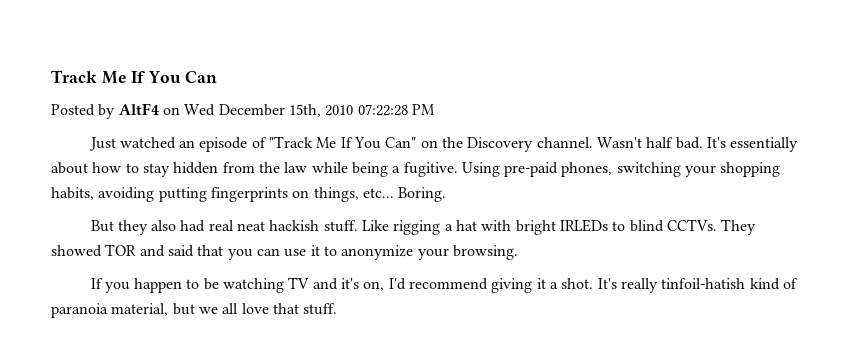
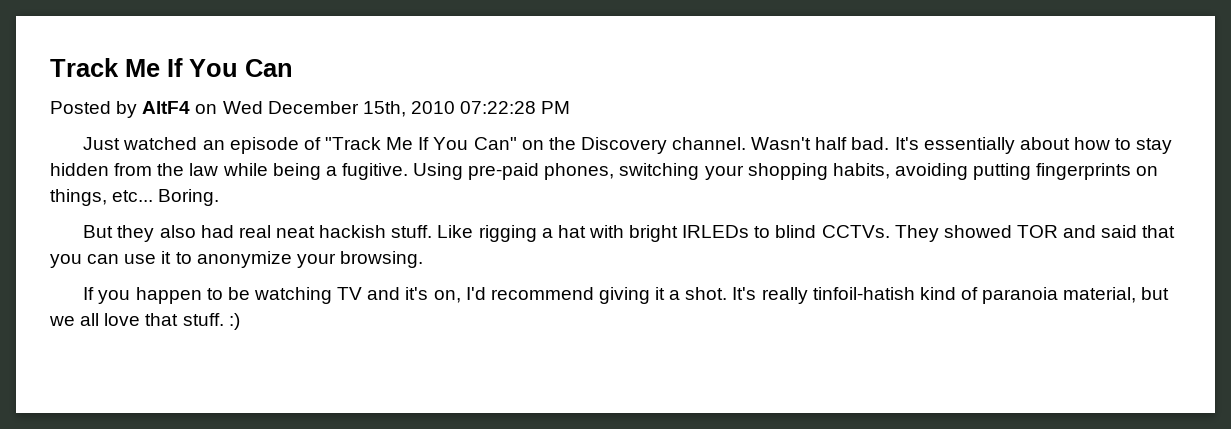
(338, 309) none -> [228,313,240,330] :)

